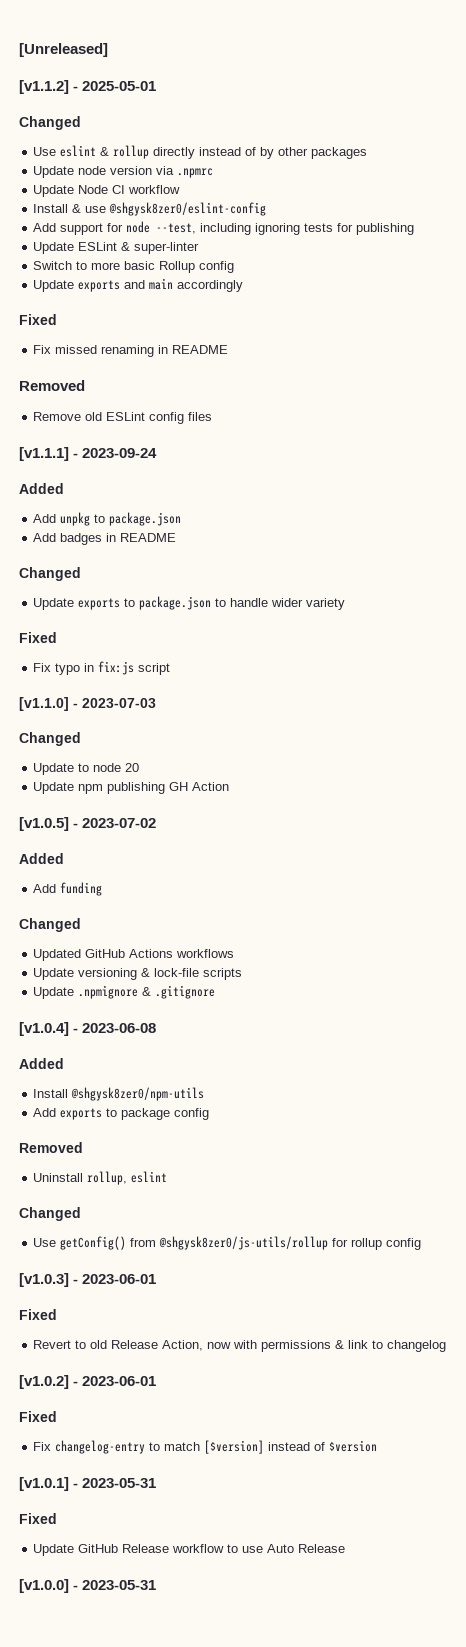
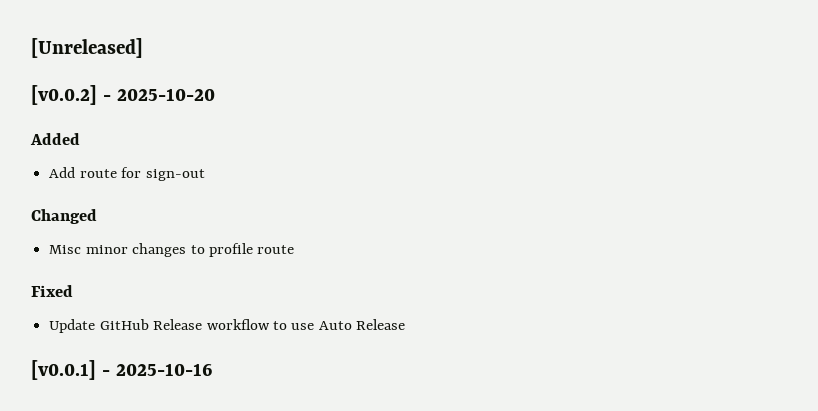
[19,80,157,94] [19,116,81,130] [33,145,368,159] [33,166,214,178] [33,185,181,197] [33,202,267,216] [33,221,415,235] [33,242,200,254] [33,261,235,273] [33,278,244,292] [19,314,57,325] [33,345,229,357] [19,380,85,391] [33,412,213,424] [19,447,158,461] [19,483,64,494] [33,512,182,526] [33,533,177,545] [19,567,81,581] [33,596,346,610] [19,632,57,643] [33,661,171,675] [19,697,156,711] [19,732,81,746] [33,763,140,775] [33,782,230,794] [19,817,157,831] [19,853,64,864] [33,882,103,896] [19,918,81,932] [33,949,235,961] [33,968,243,980] [33,985,216,999] [19,1022,157,1036] [19,1058,64,1069] [33,1087,205,1101] [33,1108,210,1120] [19,1142,83,1153] [33,1171,168,1185] [19,1207,81,1221] [33,1236,422,1250] [19,1273,157,1287] [19,1309,57,1320] [33,1340,447,1352] [19,1375,157,1389] [19,1411,57,1422] [33,1440,378,1454] [19,1477,157,1491] [v1.1.2] - 2025-05-01 // Changed // Use eslint & rollup directly instead of by other packages // Update node version via .npmrc // Update Node CI workflow // Install & use @shgysk8zer0/eslint-config // Add support for node --test, including ignoring tests for publishing // Update ESLint & super-linter // Switch to more basic Rollup config // Update exports and main accordingly // Fixed // Fix missed renaming in README // Removed // Remove old ESLint config files // [v1.1.1] - 2023-09-24 // Added // Add unpkg to package.json // Add badges in README // Changed // Update exports to package.json to handle wider variety // Fixed // Fix typo in fix:js script // [v1.1.0] - 2023-07-03 // Changed // Update to node 20 // Update npm publishing GH Action // [v1.0.5] - 2023-07-02 // Added // Add funding // Changed // Updated GitHub Actions workflows // Update versioning & lock-file scripts // Update .npmignore & .gitignore // [v1.0.4] - 2023-06-08 // Added // Install @shgysk8zer0/npm-utils // Add exports to package config // Removed // Uninstall rollup, eslint // Changed // Use getConfig() from @shgysk8zer0/js-utils/rollup for rollup config // [v1.0.3] - 2023-06-01 // Fixed // Revert to old Release Action, now with permissions & link to changelog // [v1.0.2] - 2023-06-01 // Fixed // Fix changelog-entry to match [$version] instead of $version // [v1.0.1] - 2023-05-31 -> [31,85,215,105] [30,133,80,145] [49,167,205,181] [31,209,97,224] [49,243,295,257] [v0.0.2] - 2025-10-20 // Added // Add route for sign-out // Changed // Misc minor changes to profile route
[19,1579,157,1593] [v1.0.0] - 2023-05-31 -> [31,360,212,380] [v0.0.1] - 2025-10-16

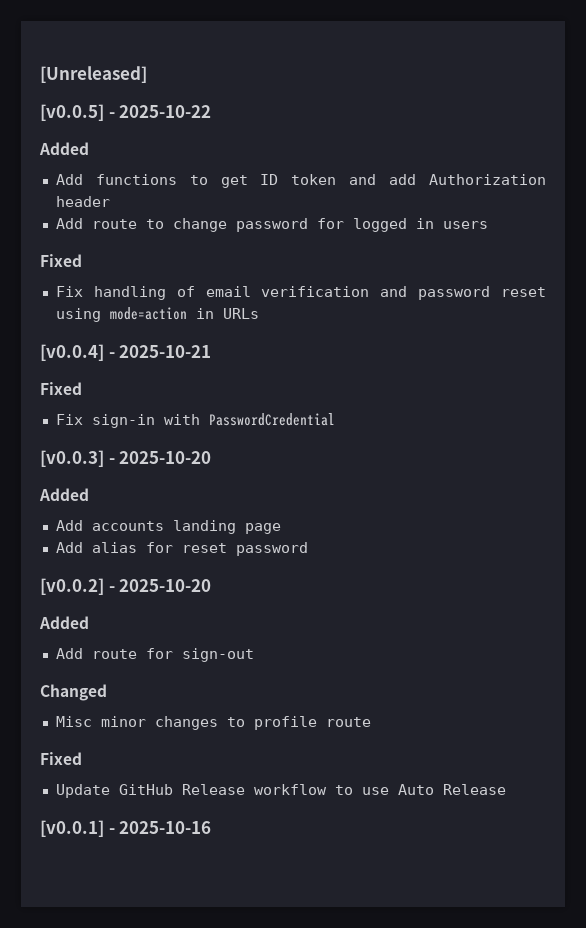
(143, 48) none -> [40,104,212,121] [39,142,89,155] [55,174,546,188] [55,196,110,207] [55,218,488,232] [40,254,82,267] [55,286,546,300] [55,307,259,322] [40,344,212,361] [40,382,82,395] [55,413,335,428] [40,450,212,467] [39,488,89,501] [55,520,281,534] [55,542,308,556] // [v0.0.5] - 2025-10-22 // Added // Add functions to get ID token and add Authorization header // Add route to change password for logged in users // Fixed // Fix handling of email verification and password reset using mode=action in URLs // [v0.0.4] - 2025-10-21 // Fixed // Fix sign-in with PasswordCredential // [v0.0.3] - 2025-10-20 // Added // Add accounts landing page // Add alias for reset password

